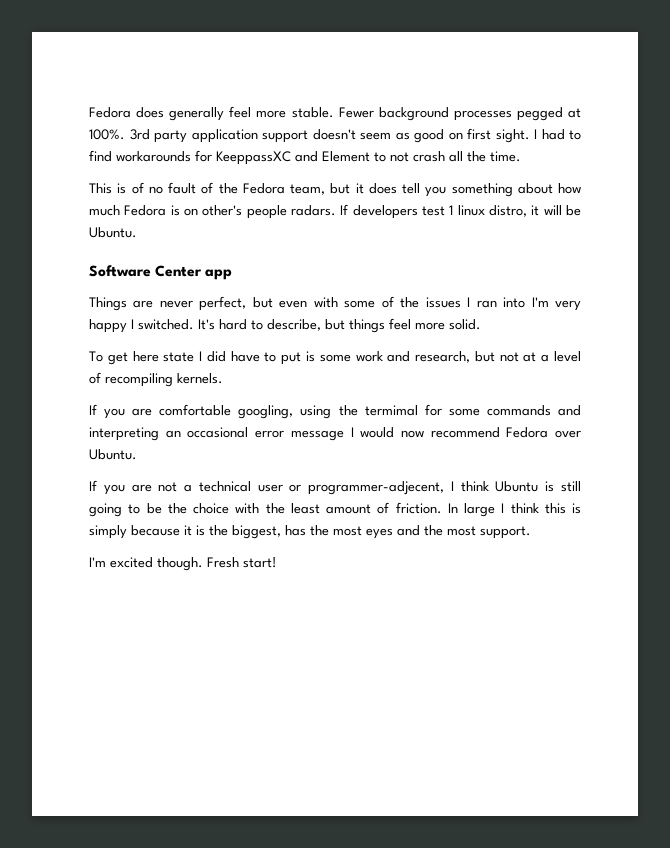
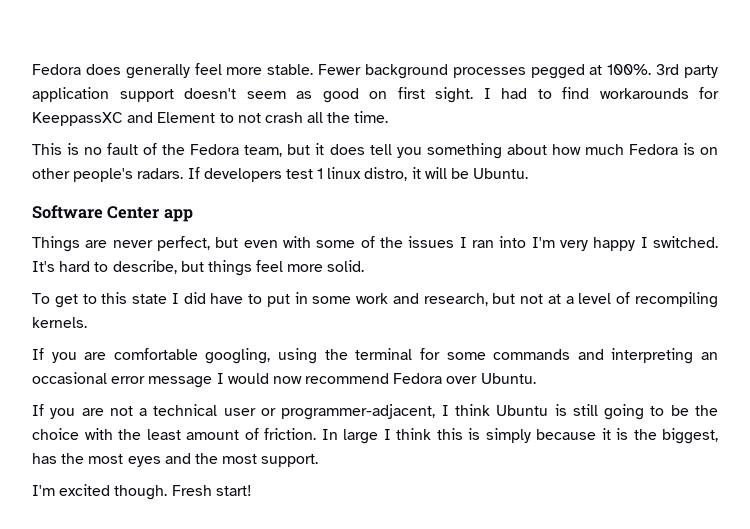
[131,182,144,194] of -> (80, 149) none
[202,205,287,219] other's people -> [32,168,134,182] other people's
[132,351,159,362] here -> [82,292,128,304] to this
[305,351,315,362] is -> [294,292,308,304] in
[364,405,418,416] termimal -> [355,348,413,360] terminal
[308,481,445,495] programmer-adjecent, -> [281,404,436,420] programmer-adjacent,

